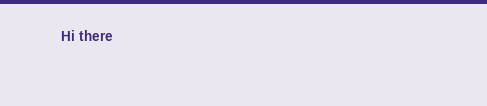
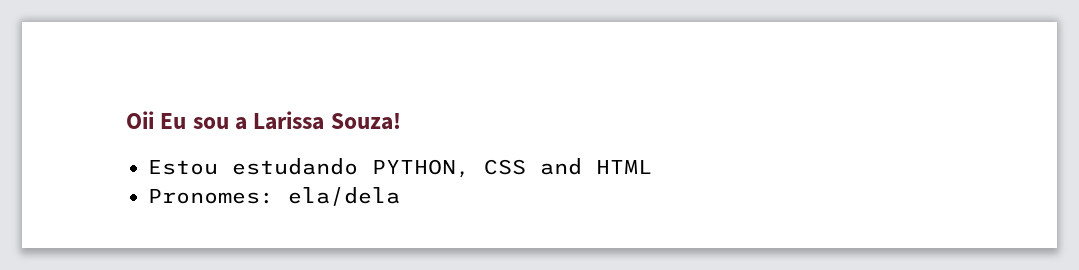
[61,30,113,41] Hi there -> [126,111,401,130] [148,158,652,178] [148,187,400,206] Oii Eu sou a Larissa Souza! // Estou estudando PYTHON, CSS and HTML // Pronomes: ela/dela

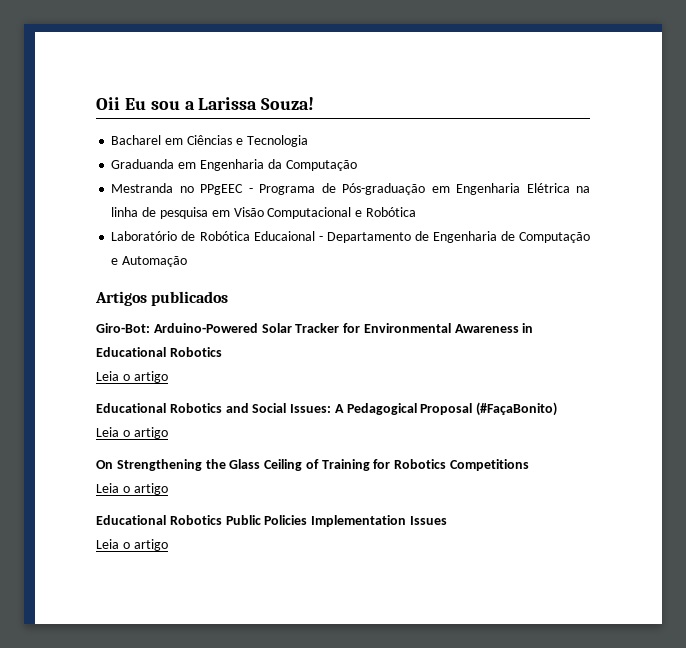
[148,158,652,178] [148,187,400,206] Estou estudando PYTHON, CSS and HTML // Pronomes: ela/dela -> [111,135,308,147] [111,159,357,171] [111,183,590,195] [111,207,416,219] [111,231,590,243] [111,256,188,267] [95,291,229,306] [96,323,534,333] [96,347,222,357] [96,371,168,383] [96,402,558,416] [96,427,168,439] [96,459,530,471] [96,483,168,495] [96,515,447,527] [96,539,168,551] Bacharel em Ciências e Tecnologia // Graduanda em Engenharia da Computação // Mestranda no PPgEEC - Programa de Pós-graduação em Engenharia Elétrica na linha de pesquisa em Visão Computacional e Robótica // Laboratório de Robótica Educaional - Departamento de Engenharia de Computação e Automação // Artigos publicados // Giro-Bot: Arduino-Powered Solar Tracker for Environmental Awareness in Educational Robotics // Leia o artigo // Educational Robotics and Social Issues: A Pedagogical Proposal (#FaçaBonito) // Leia o artigo // On Strengthening the Glass Ceiling of Training for Robotics Competitions // Leia o artigo // Educational Robotics Public Policies Implementation Issues // Leia o artigo

